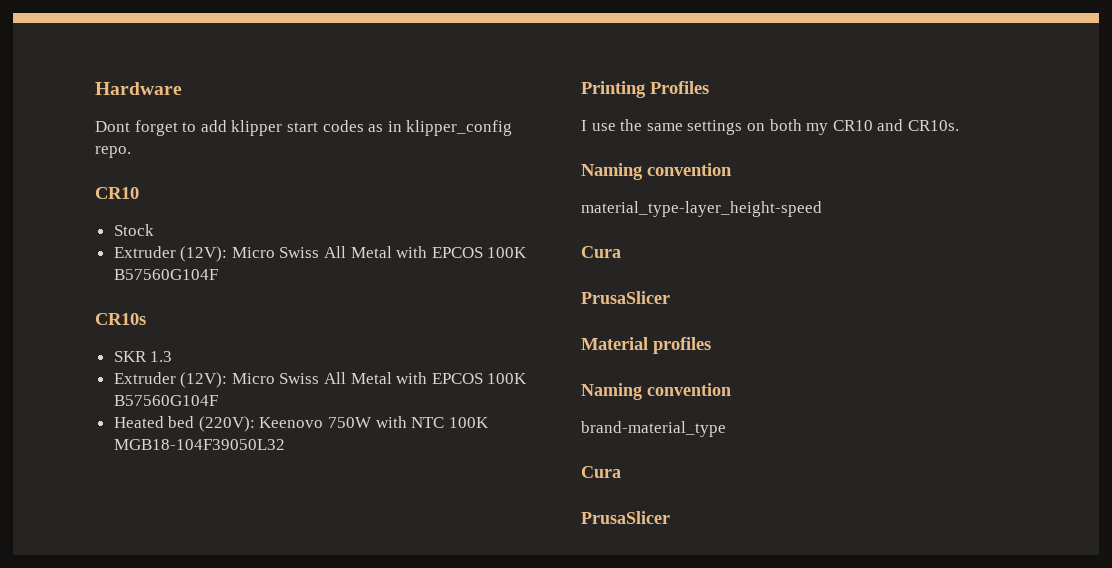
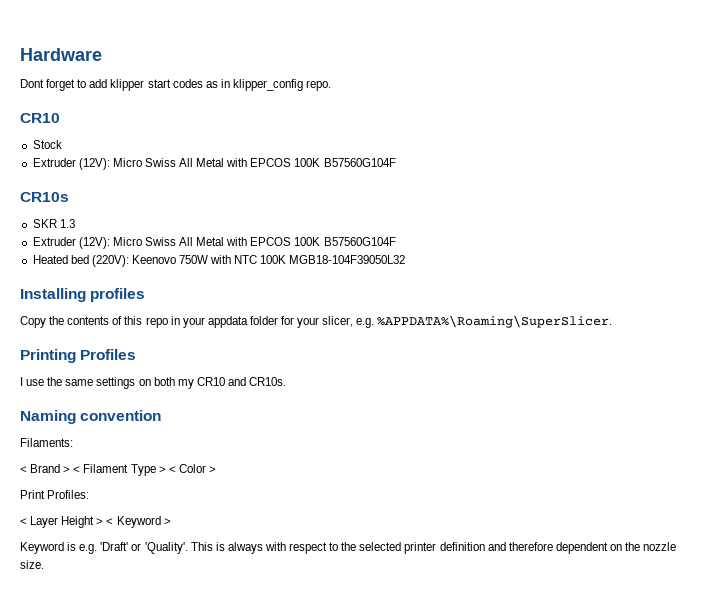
(285, 444) none -> [20,288,146,302] [20,315,613,328] // Installing profiles // Copy the contents of this repo in your appdata folder for your slicer, e.g. %APPDATA%\Roaming\SuperSlicer.
[581,201,822,217] [581,246,621,258] [581,291,670,304] [581,337,711,354] [581,383,731,400] [581,421,726,437] [581,466,621,478] [581,511,670,524] material_type-layer_height-speed // Cura // PrusaSlicer // Material profiles // Naming convention // brand-material_type // Cura // PrusaSlicer -> [20,438,73,447] [20,464,216,476] [20,490,90,499] [20,516,171,528] [20,542,677,554] [20,560,44,569] Filaments: // < Brand > < Filament Type > < Color > // Print Profiles: // < Layer Height > < Keyword > // Keyword is e.g. 'Draft' or 'Quality'. This is always with respect to the selected printer definition and therefore dependent on the nozzle size.

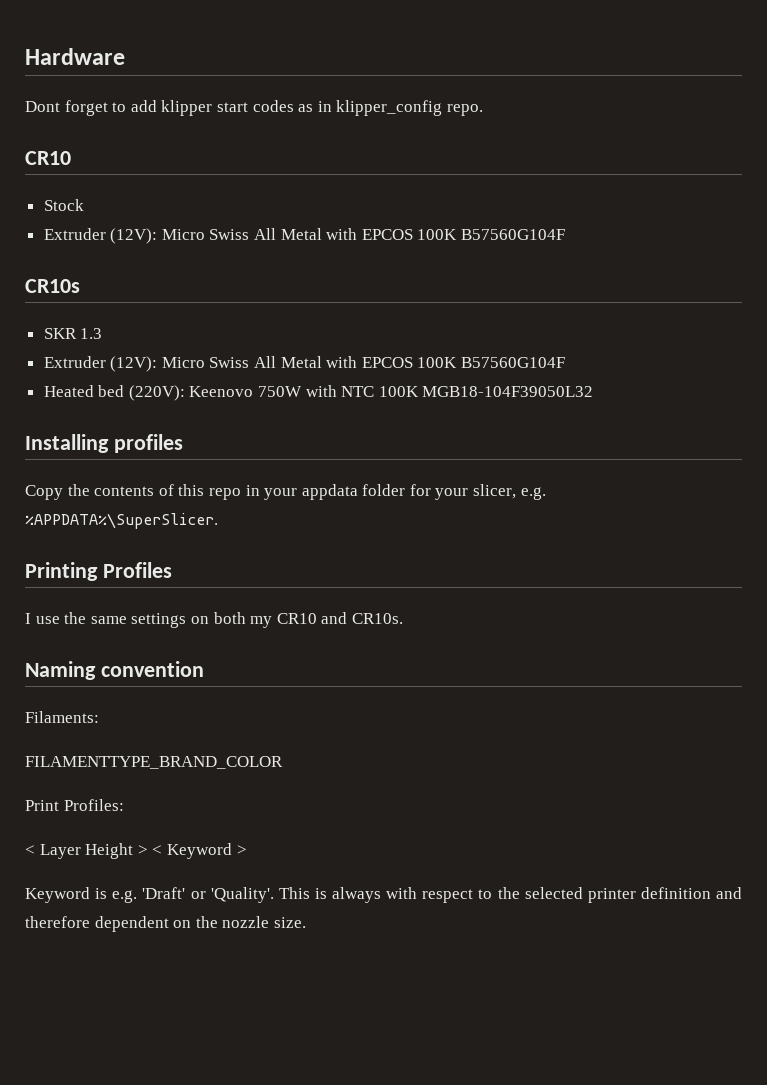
[377,315,613,328] %APPDATA%\Roaming\SuperSlicer. -> [25,513,218,529] %APPDATA%\SuperSlicer.
[20,464,216,476] < Brand > < Filament Type > < Color > -> [25,756,283,769] FILAMENTTYPE_BRAND_COLOR

